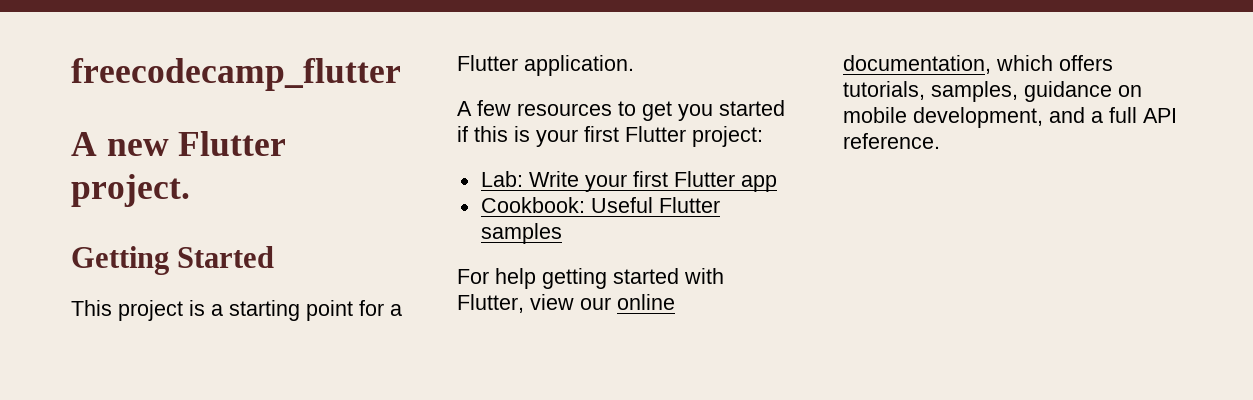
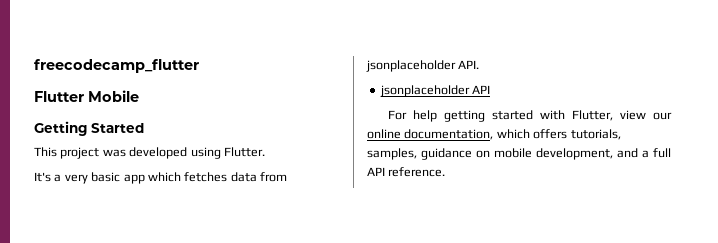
[71,131,287,156] [71,174,190,207] A new Flutter project. -> [34,90,139,102] Flutter Mobile
[189,300,402,321] [457,55,634,76] [457,100,785,121] [457,126,763,147] [480,171,777,192] [480,197,720,213] [480,223,562,244] is a starting point for a Flutter application. // A few resources to get you started if this is your first Flutter project: // Lab: Write your first Flutter app // Cookbook: Useful Flutter samples -> [102,147,265,159] [34,172,287,184] [366,60,480,72] [379,85,491,97] was developed using Flutter. // It's a very basic app which fetches data from jsonplaceholder API. // jsonplaceholder API

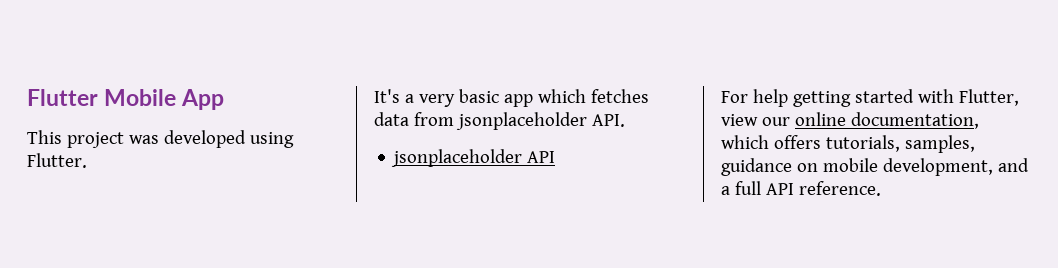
[34,59,199,73] freecodecamp_flutter // -> (27, 97) none
[34,121,144,136] // Getting Started -> [181,89,225,110] App

